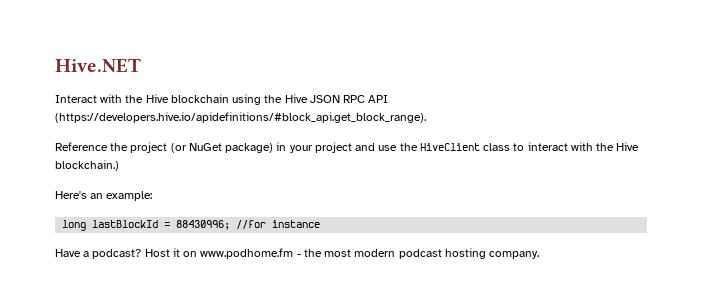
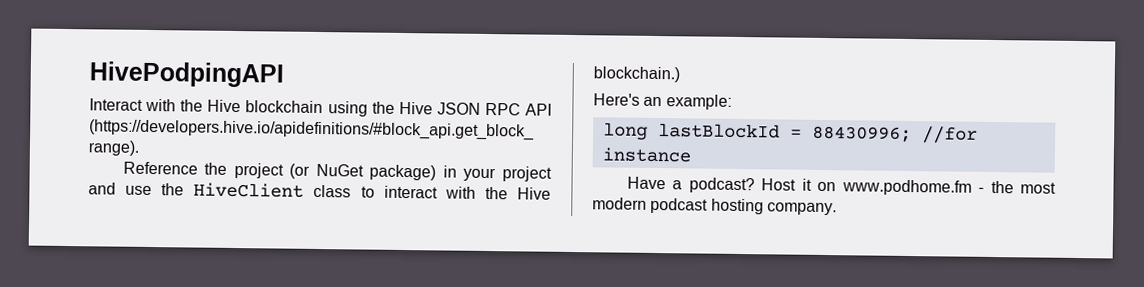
[55,58,141,73] Hive.NET -> [89,61,284,88] HivePodpingAPI

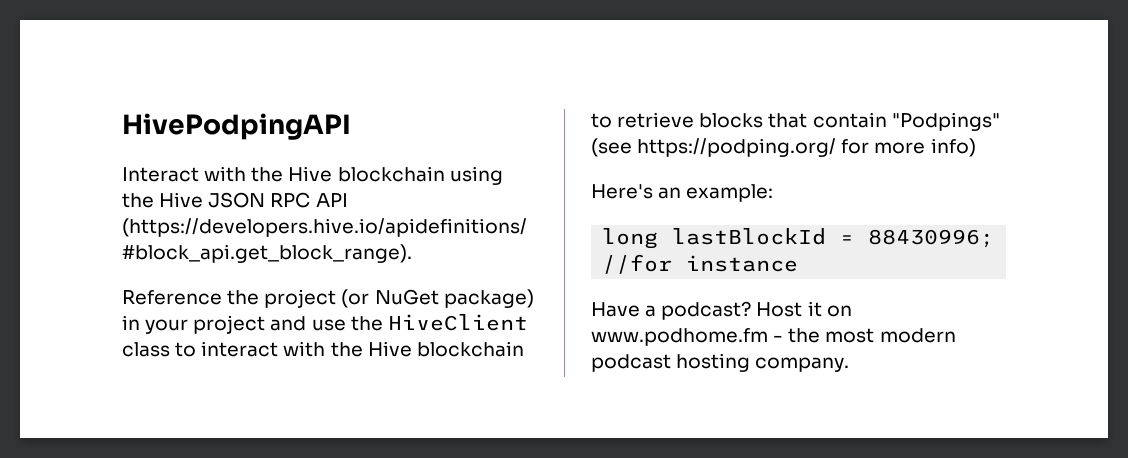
[593,66,680,83] blockchain.) -> [416,341,524,357] [591,112,1000,131] [591,138,976,157] blockchain to retrieve blocks that contain "Podpings" (see https://podping.org/ for more info)

